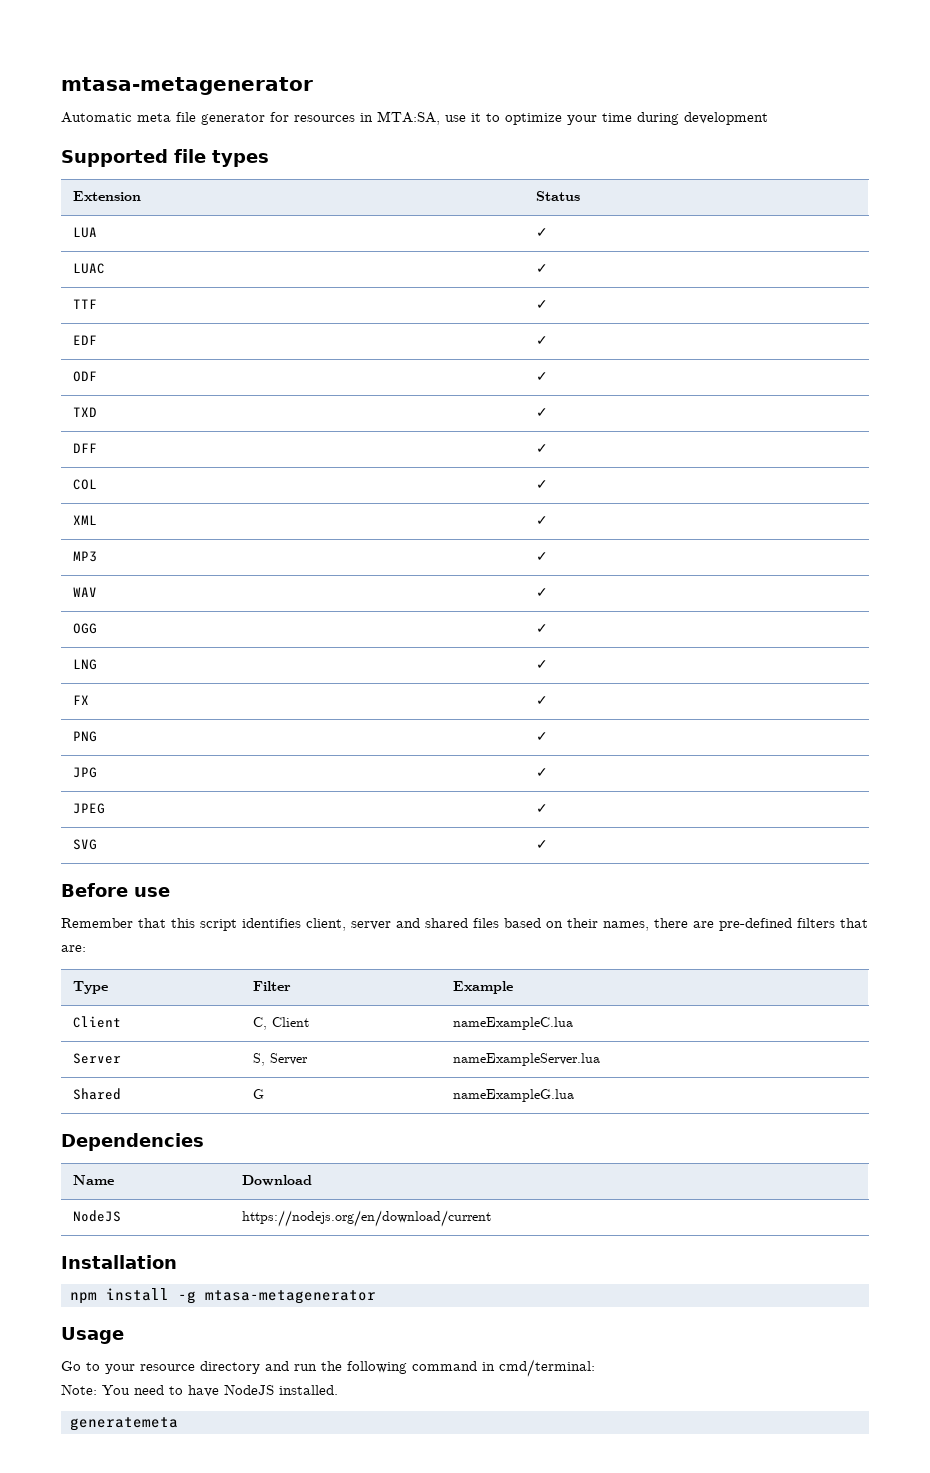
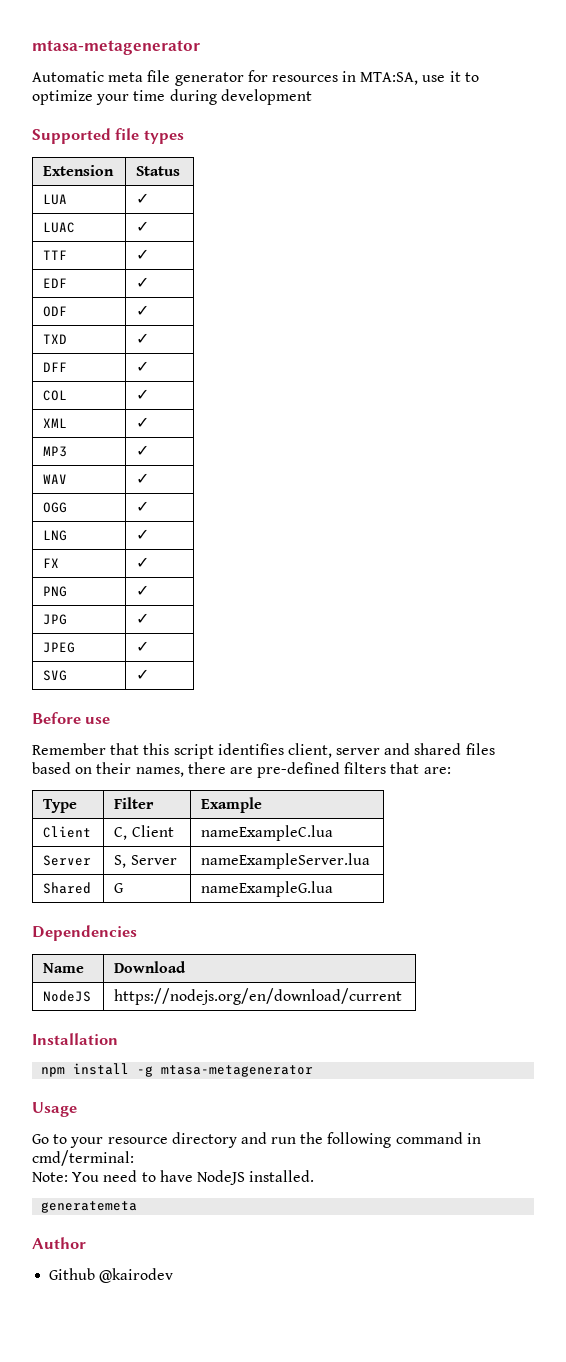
(178, 1424) none -> [32,1237,86,1249] [49,1268,174,1283] // Author // Github @kairodev

